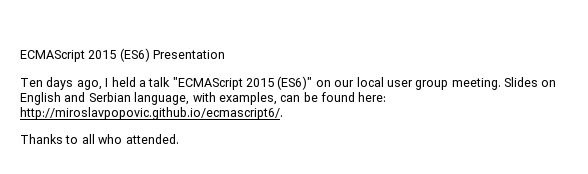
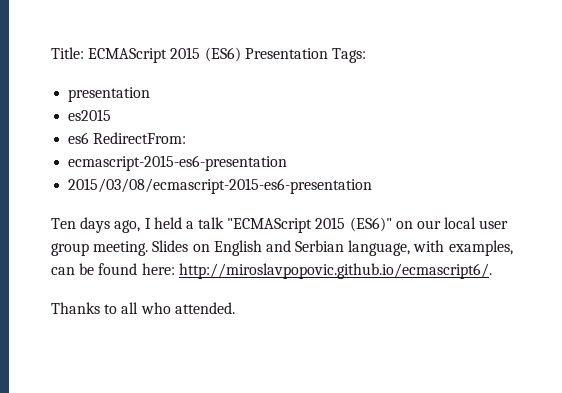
(20, 56) none -> [51,47,84,59] Title:
(226, 54) none -> [331,48,366,63] [68,87,151,102] [68,109,112,121] [68,132,187,144] [68,155,288,171] [68,178,373,194] Tags: // presentation // es2015 // es6 RedirectFrom: // ecmascript-2015-es6-presentation // 2015/03/08/ecmascript-2015-es6-presentation

